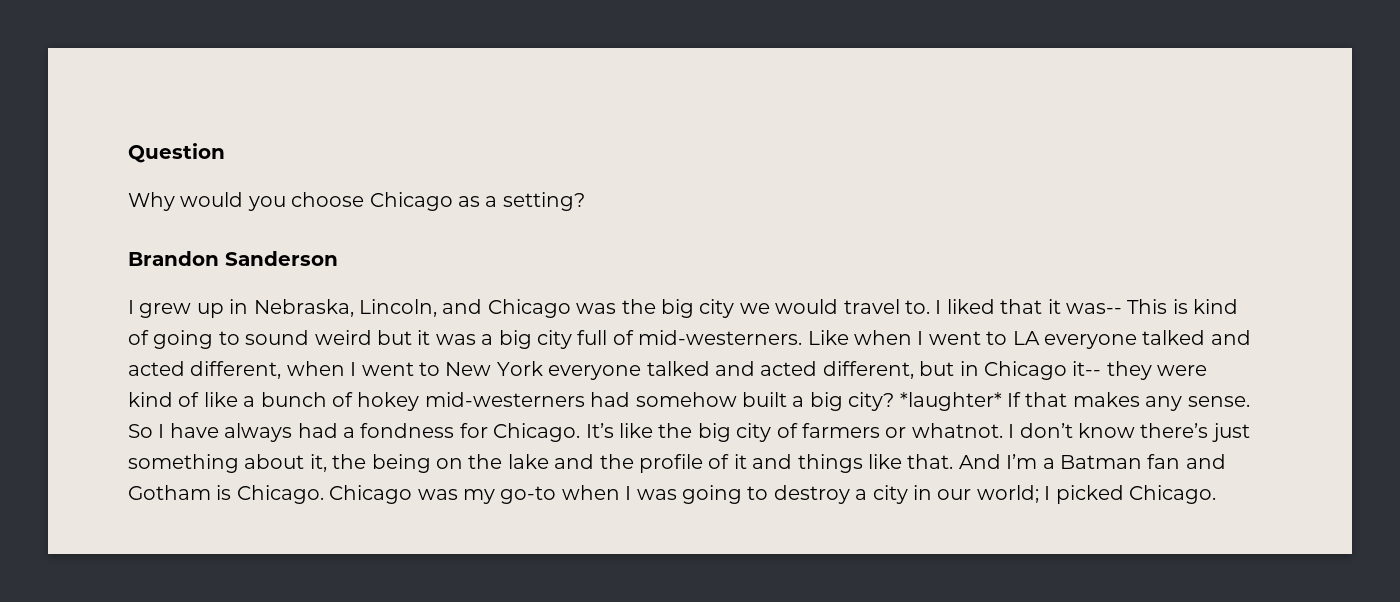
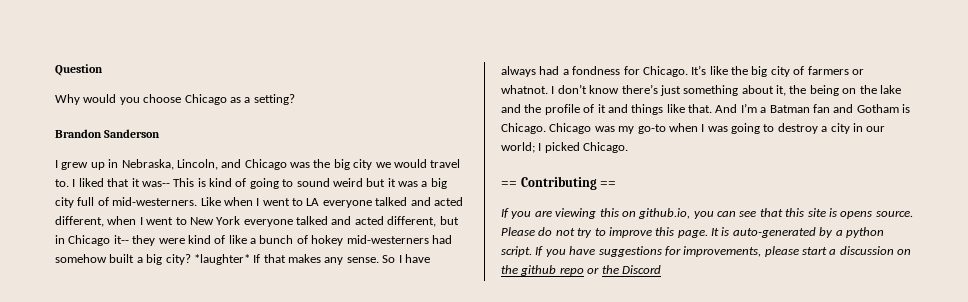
(1216, 494) none -> [501,176,617,190] [501,208,913,219] [501,227,884,238] [501,246,912,257] [501,265,661,276] // == Contributing == // If you are viewing this on github.io, you can see that this site is opens source. Please do not try to improve this page. It is auto-generated by a python script. If you have suggestions for improvements, please start a discussion on the github repo or the Discord

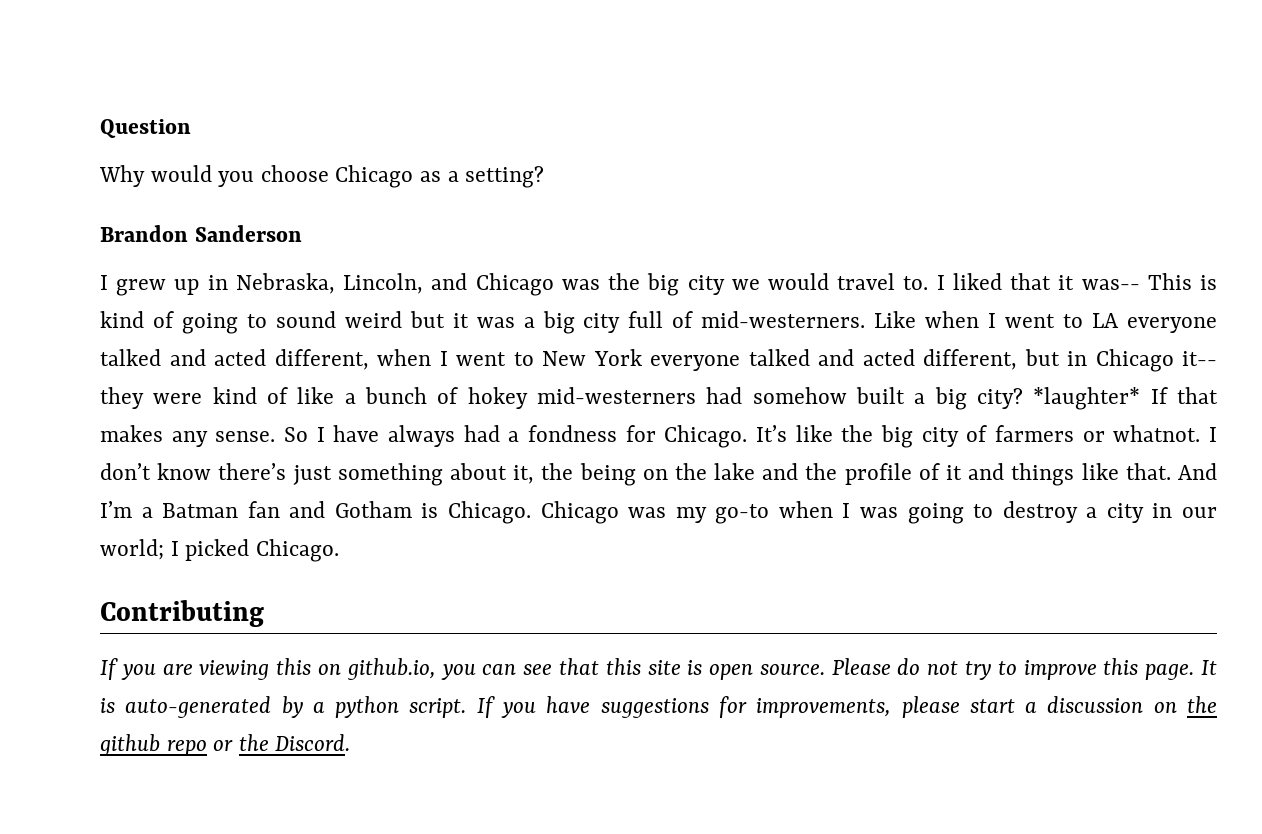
[501,181,517,187] == -> (339, 550) none
[600,181,617,187] == -> (264, 613) none
[840,211,873,219] opens -> [709,664,754,680] open
[621,265,661,274] Discord -> [275,734,351,751] Discord.

